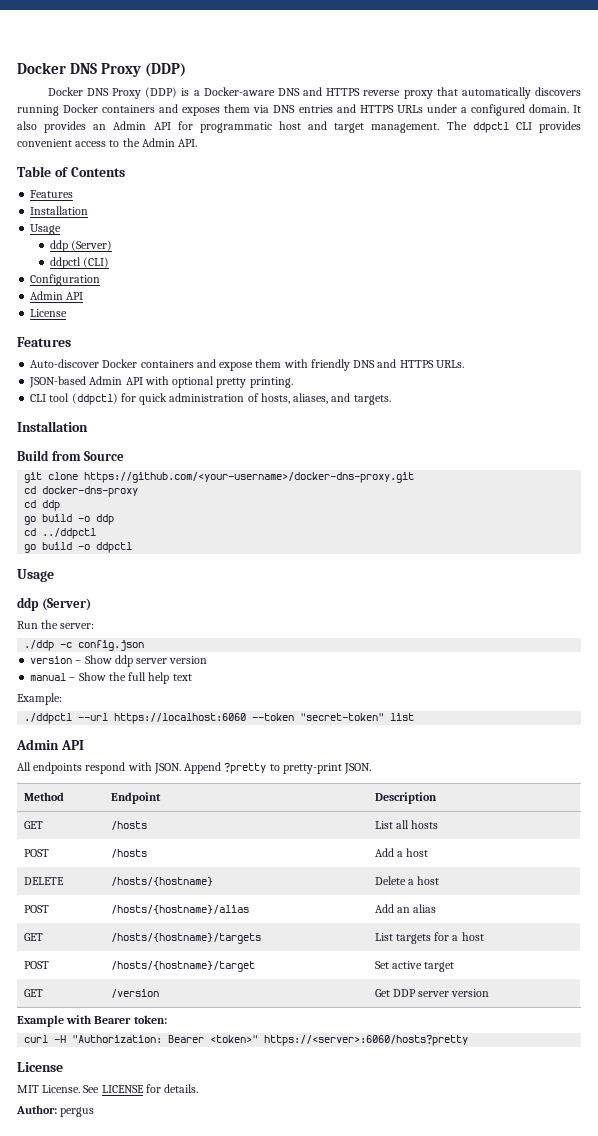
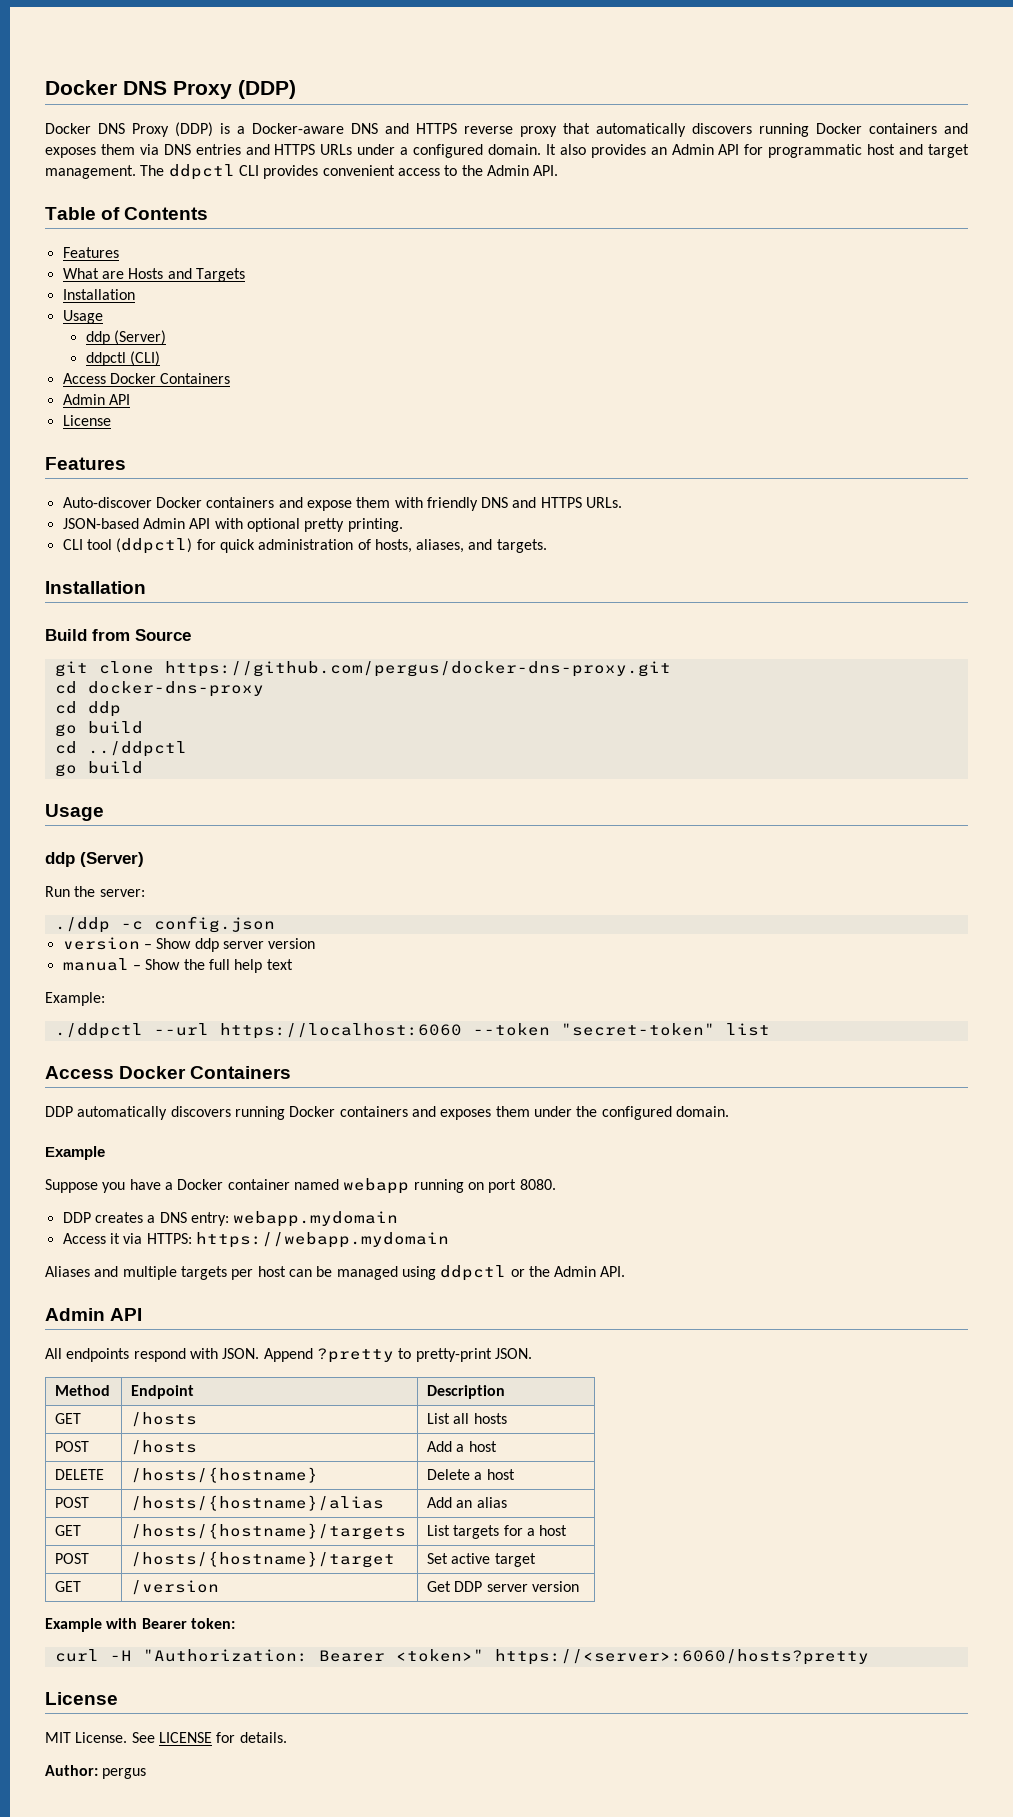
(74, 194) none -> [62,268,245,282] // What are Hosts and Targets
[30,274,101,286] Configuration -> [62,373,231,384] Access Docker Containers
[84,472,415,483] https://github.com/<your-username>/docker-dns-proxy.git -> [164,661,671,677] https://github.com/pergus/docker-dns-proxy.git
[78,514,115,525] -o ddp -> (143, 727) none
[78,542,133,553] -o ddpctl -> (143, 767) none
(415, 717) none -> [45,1066,292,1079] [45,1106,729,1120] [45,1146,105,1160] [45,1178,556,1194] [62,1211,399,1227] [62,1232,449,1248] [45,1265,626,1281] // Access Docker Containers // DDP automatically discovers running Docker containers and exposes them under the configured domain. // Example // Suppose you have a Docker container named webapp running on port 8080. // DDP creates a DNS entry: webapp.mydomain // Access it via HTTPS: https://webapp.mydomain // Aliases and multiple targets per host can be managed using ddpctl or the Admin API.

